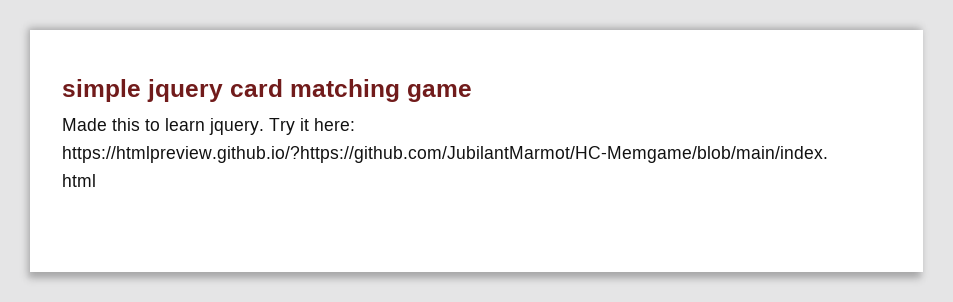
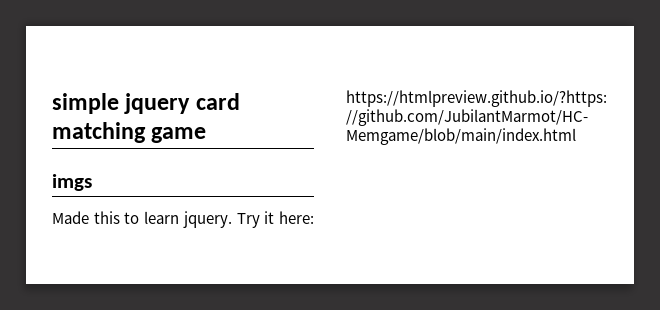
(472, 93) none -> [52,174,92,191] // imgs

